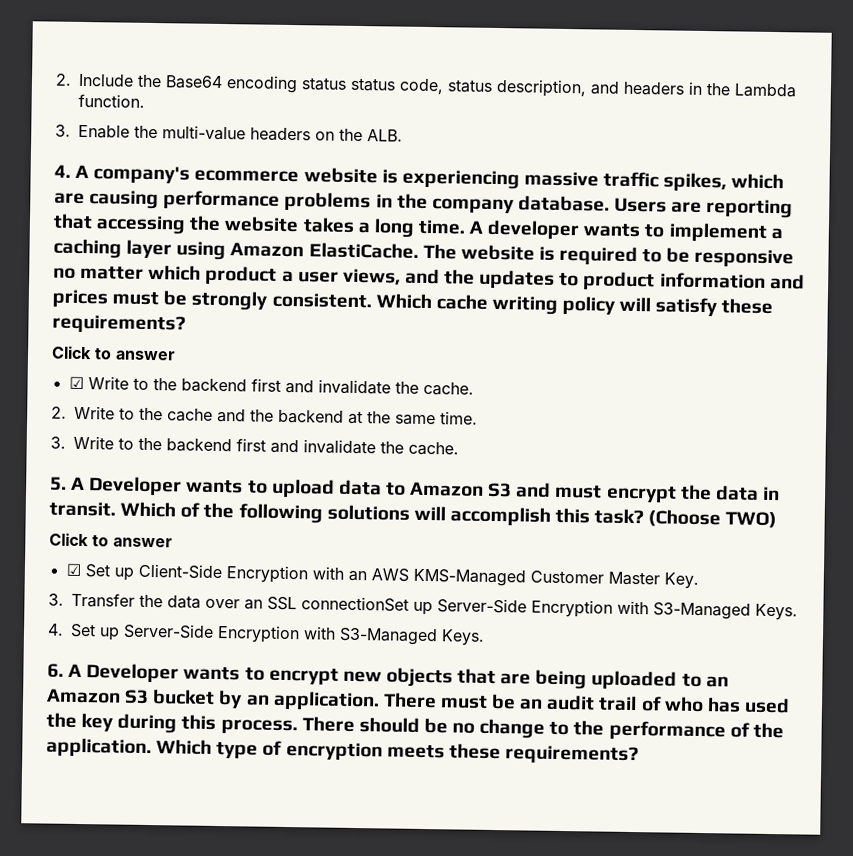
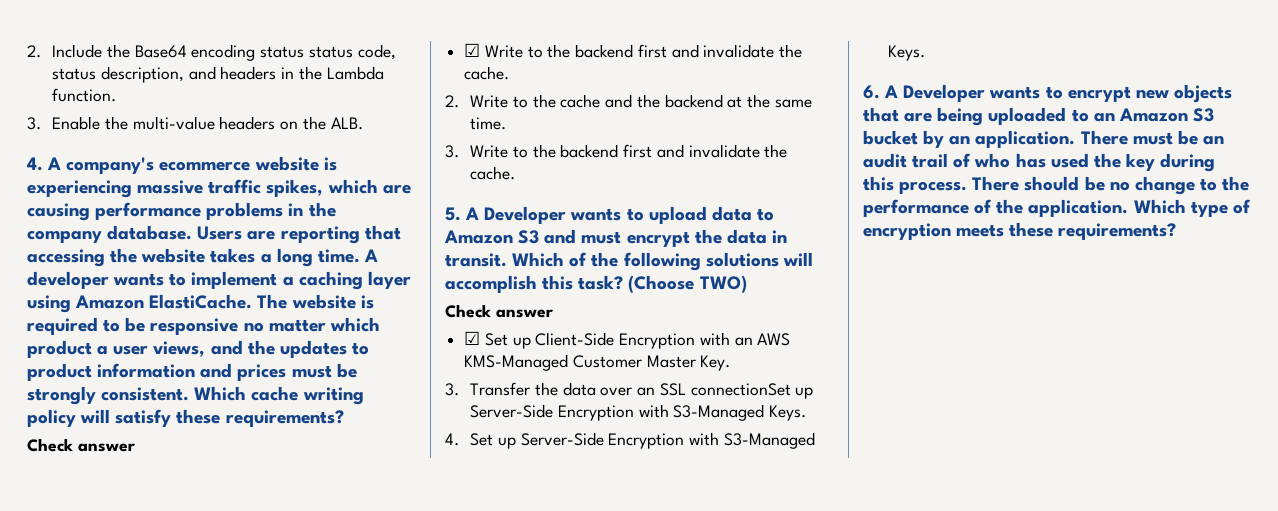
[51,345,112,360] Click to -> [27,438,73,452] Check
[49,532,109,547] Click to -> [445,304,491,318] Check

